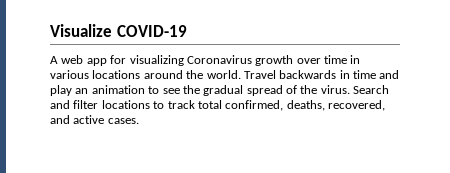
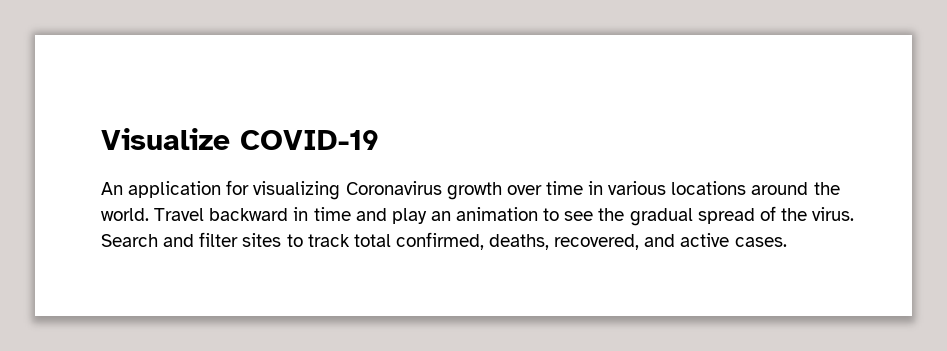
[50,55,107,66] A web app -> [101,181,222,198] An application
[279,70,337,79] backwards -> [209,208,289,221] backward
[101,100,150,109] locations -> [242,233,282,247] sites

